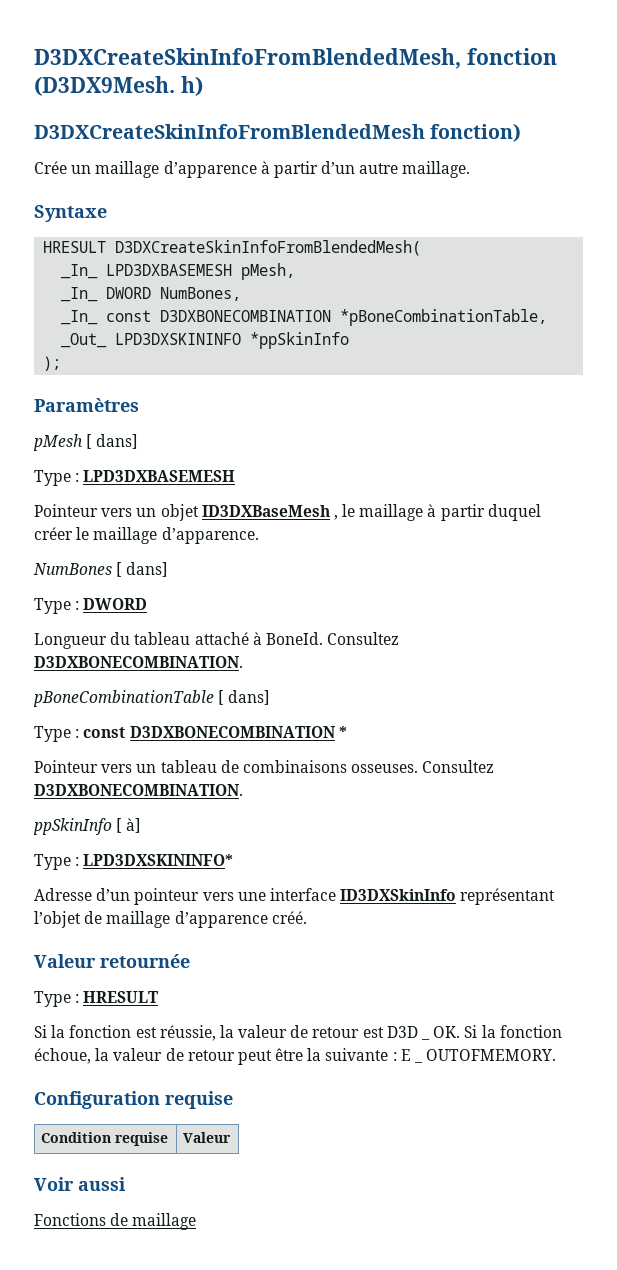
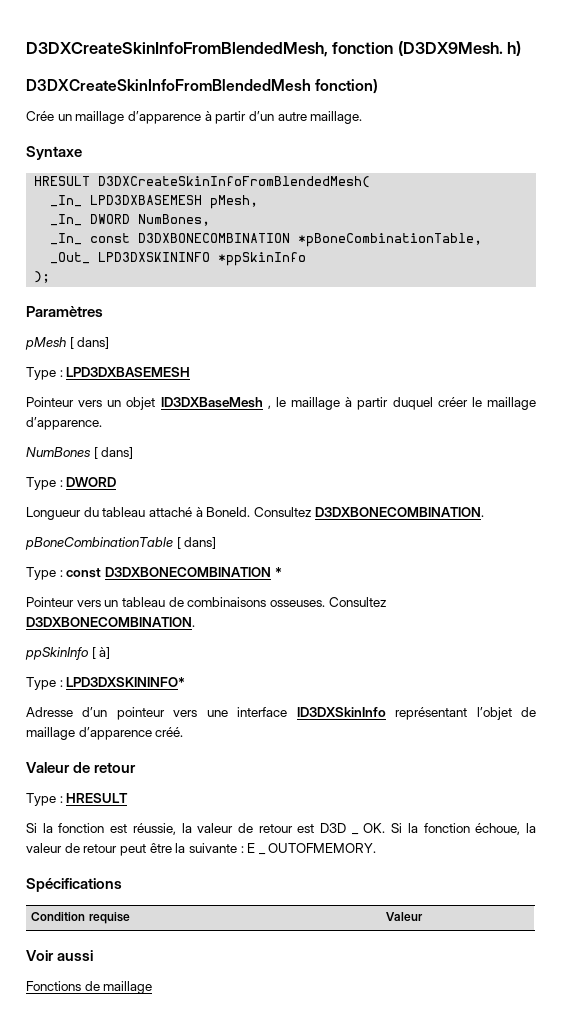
[100,954,190,968] retournée -> [73,762,137,773] de retour
[34,1091,233,1109] Configuration requise -> [26,878,122,892] Spécifications

